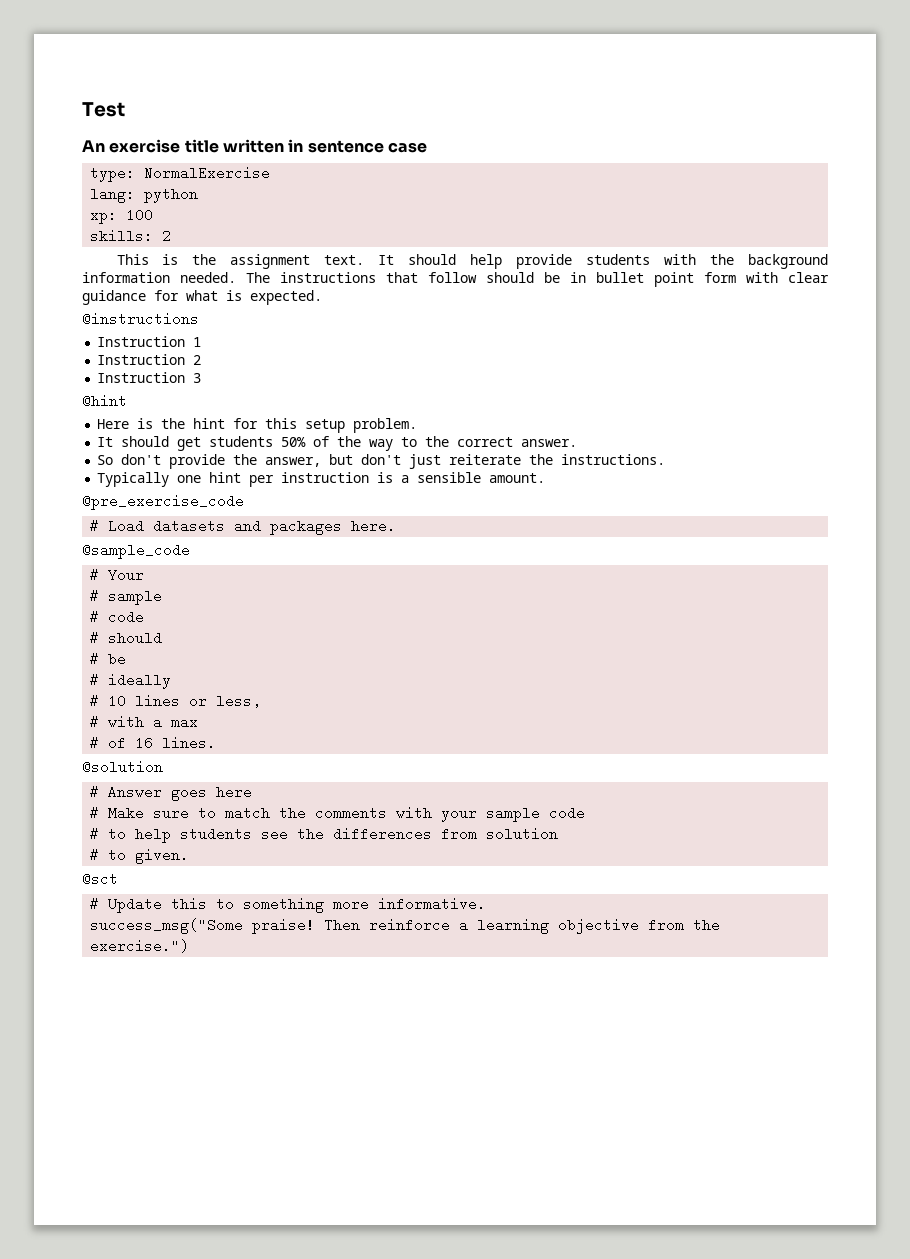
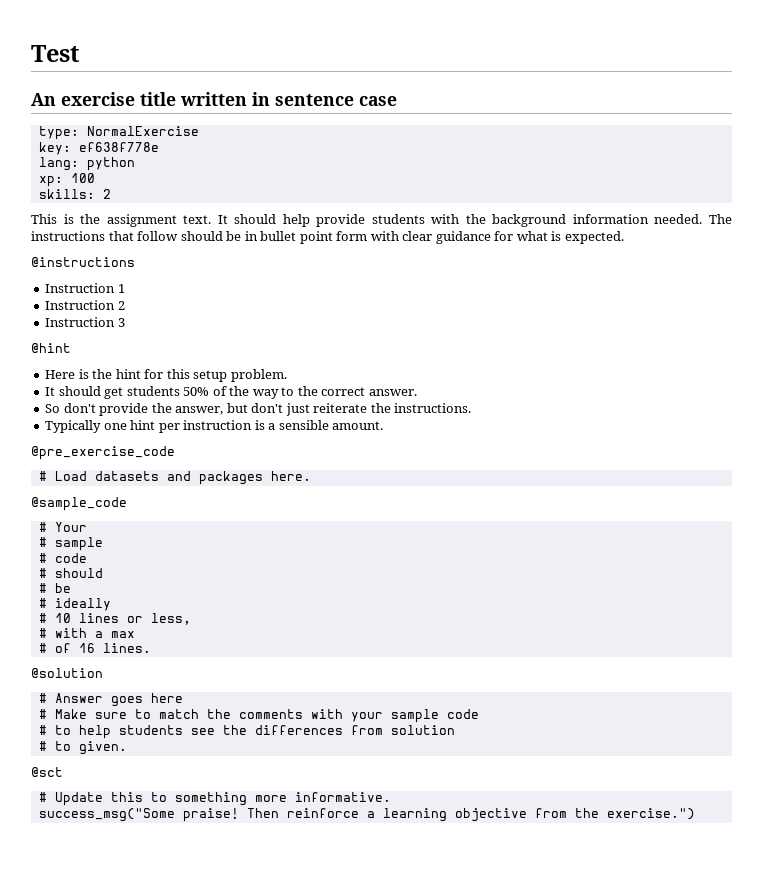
(271, 173) none -> [38,142,159,155] // key: ef638f778e

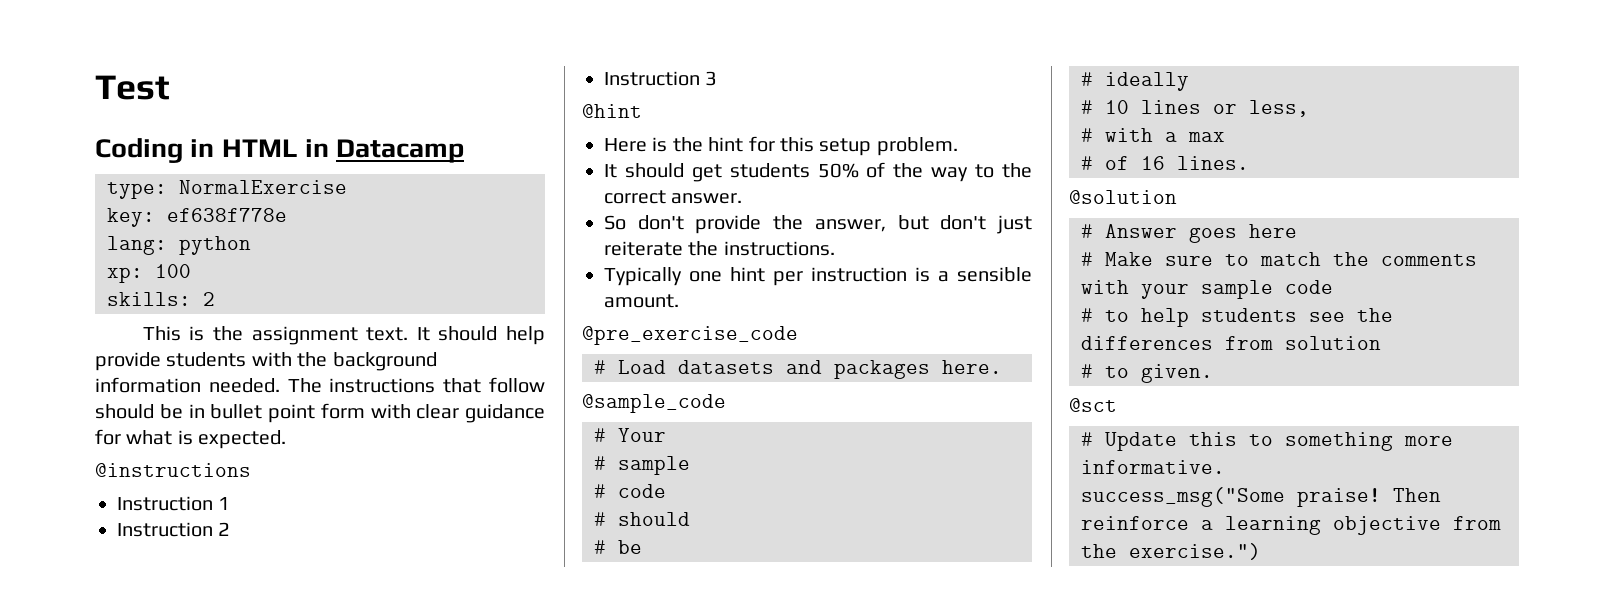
[31,92,397,106] An exercise title written in sentence case -> [95,138,465,163] Coding in HTML in Datacamp

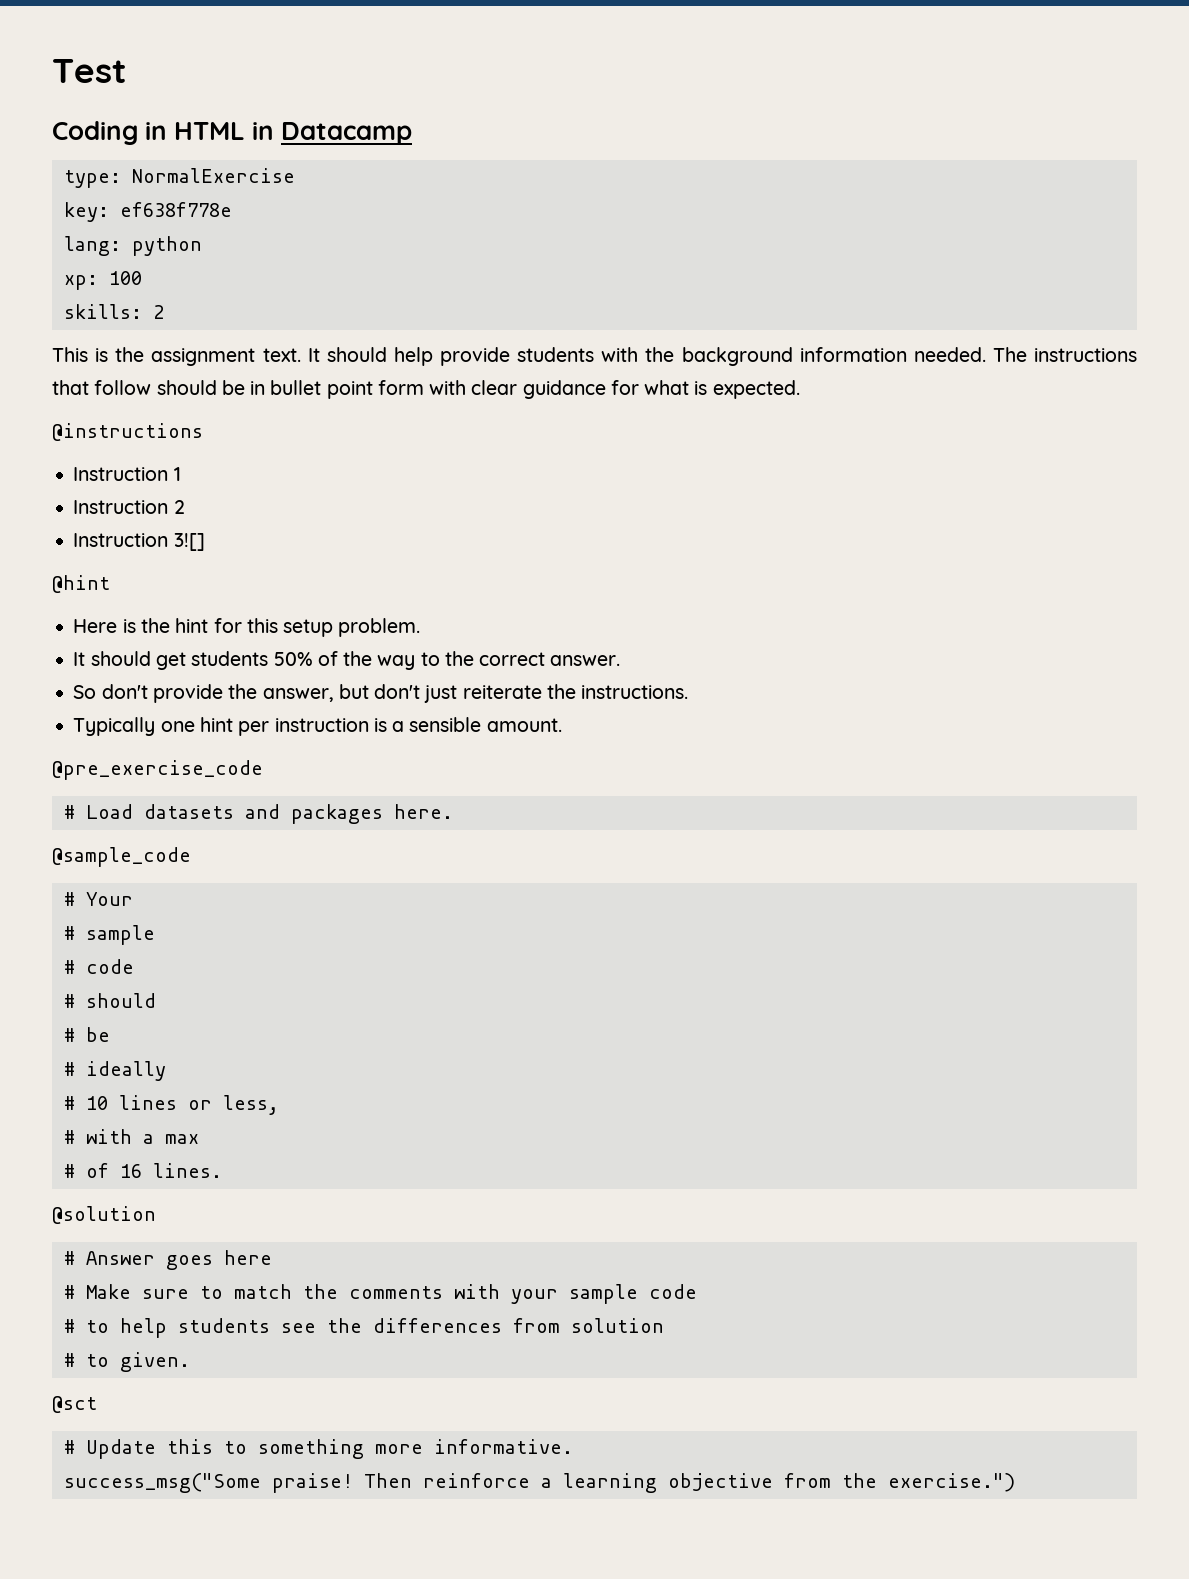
[705,71,718,86] 3 -> [173,533,205,551] 3![]

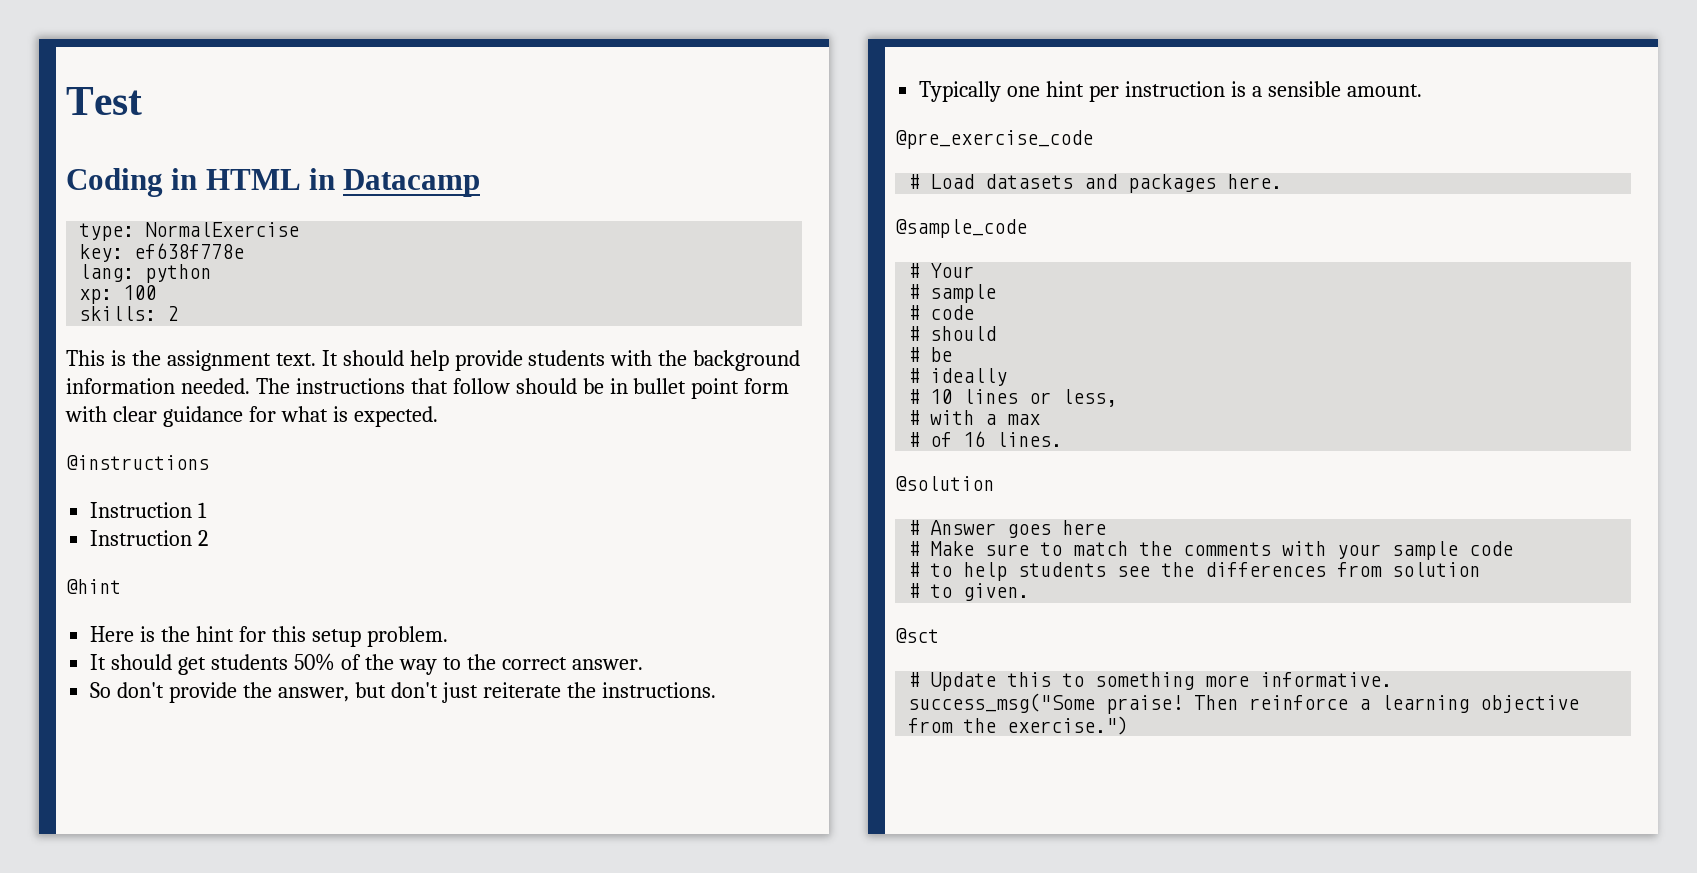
[73,533,205,551] // Instruction 3![] -> (209, 538) none

